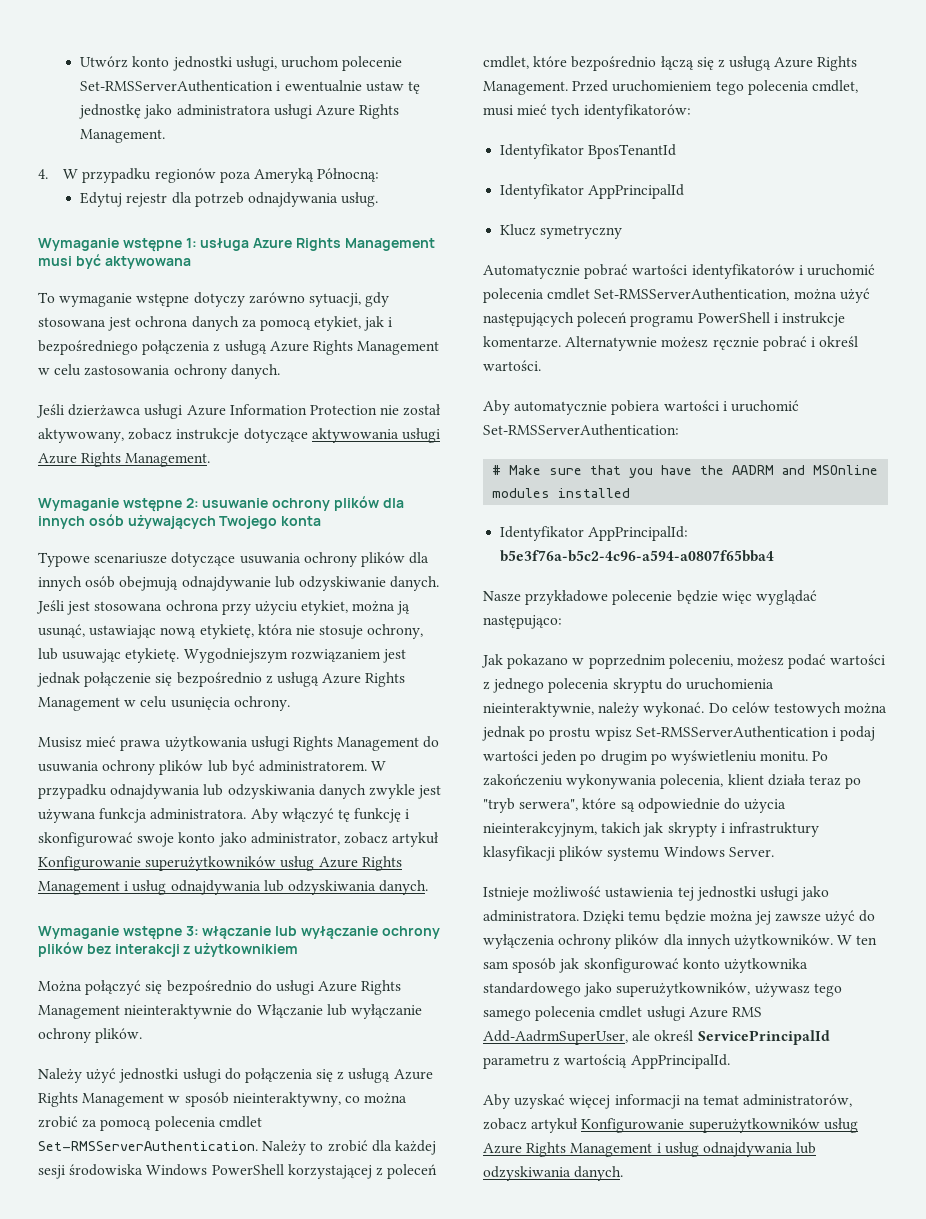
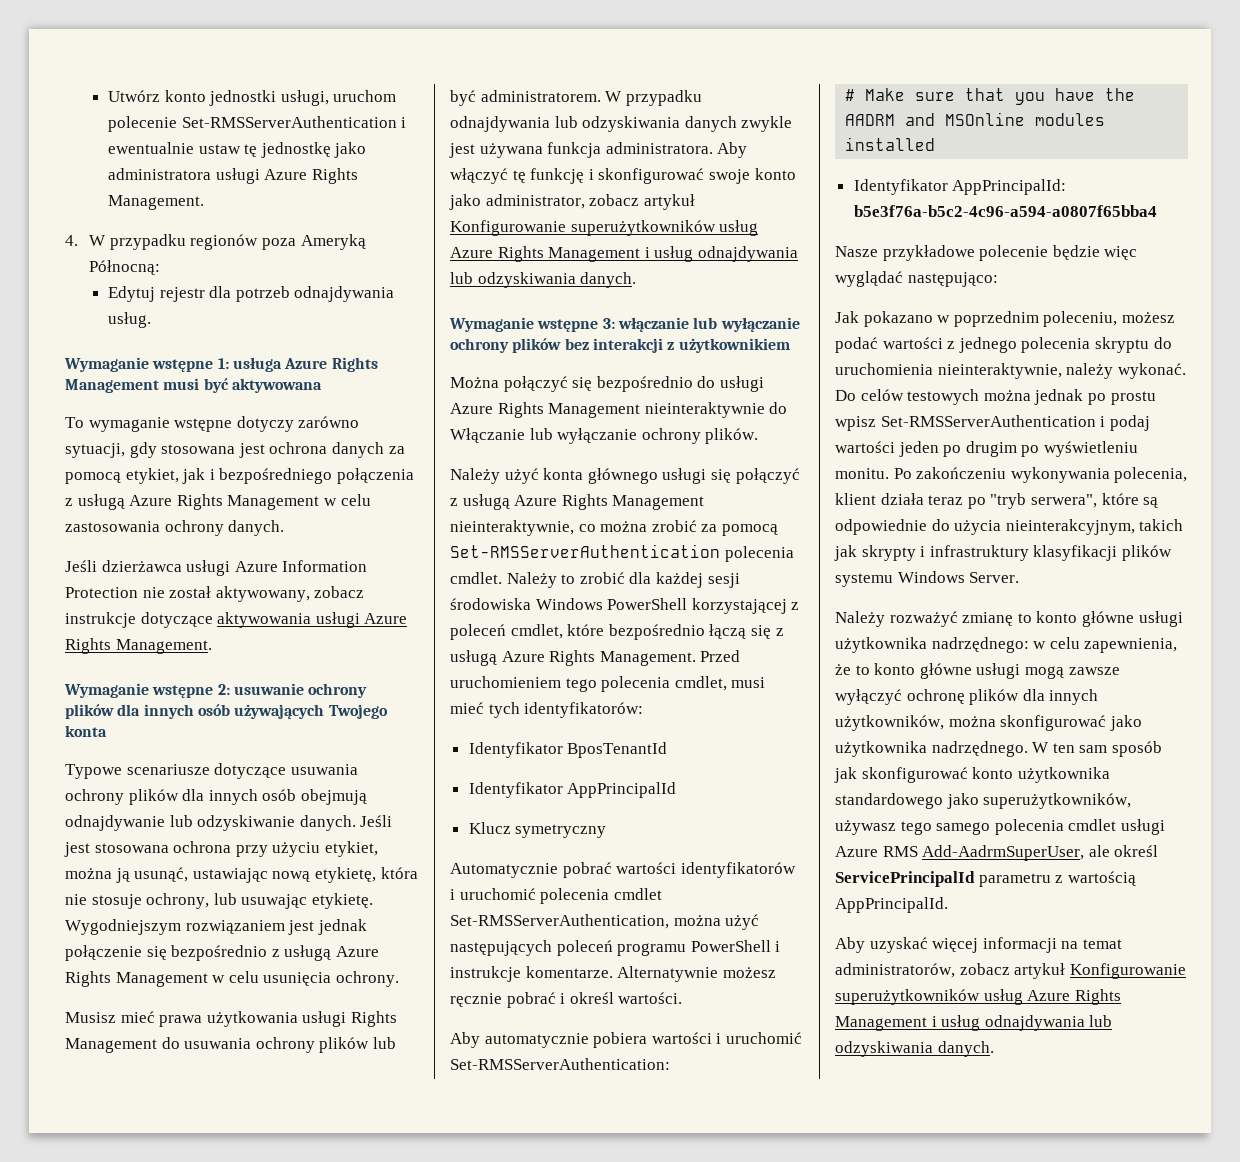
[119,1068,433,1083] [38,1092,341,1107] jednostki usługi do połączenia się z usługą Azure Rights Management w sposób nieinteraktywny, -> [543,468,800,484] [450,494,705,510] [450,520,574,536] konta głównego usługi się połączyć z usługą Azure Rights Management nieinteraktywnie,
[154,1116,262,1131] [38,1141,258,1151] polecenia cmdlet Set-RMSServerAuthentication. -> [450,544,794,562] [450,572,502,584] Set-RMSServerAuthentication polecenia cmdlet.
[483,886,830,901] [483,910,876,925] [483,934,833,949] Istnieje możliwość ustawienia tej jednostki usługi jako administratora. Dzięki temu będzie można jej zawsze użyć do wyłączenia ochrony plików dla innych użytkowników. -> [835,611,1183,627] [835,637,1178,653] [835,663,1120,679] [835,689,1099,705] [835,715,1142,731] [835,741,1028,757] Należy rozważyć zmianę to konto główne usługi użytkownika nadrzędnego: w celu zapewnienia, że to konto główne usługi mogą zawsze wyłączyć ochronę plików dla innych użytkowników, można skonfigurować jako użytkownika nadrzędnego.

